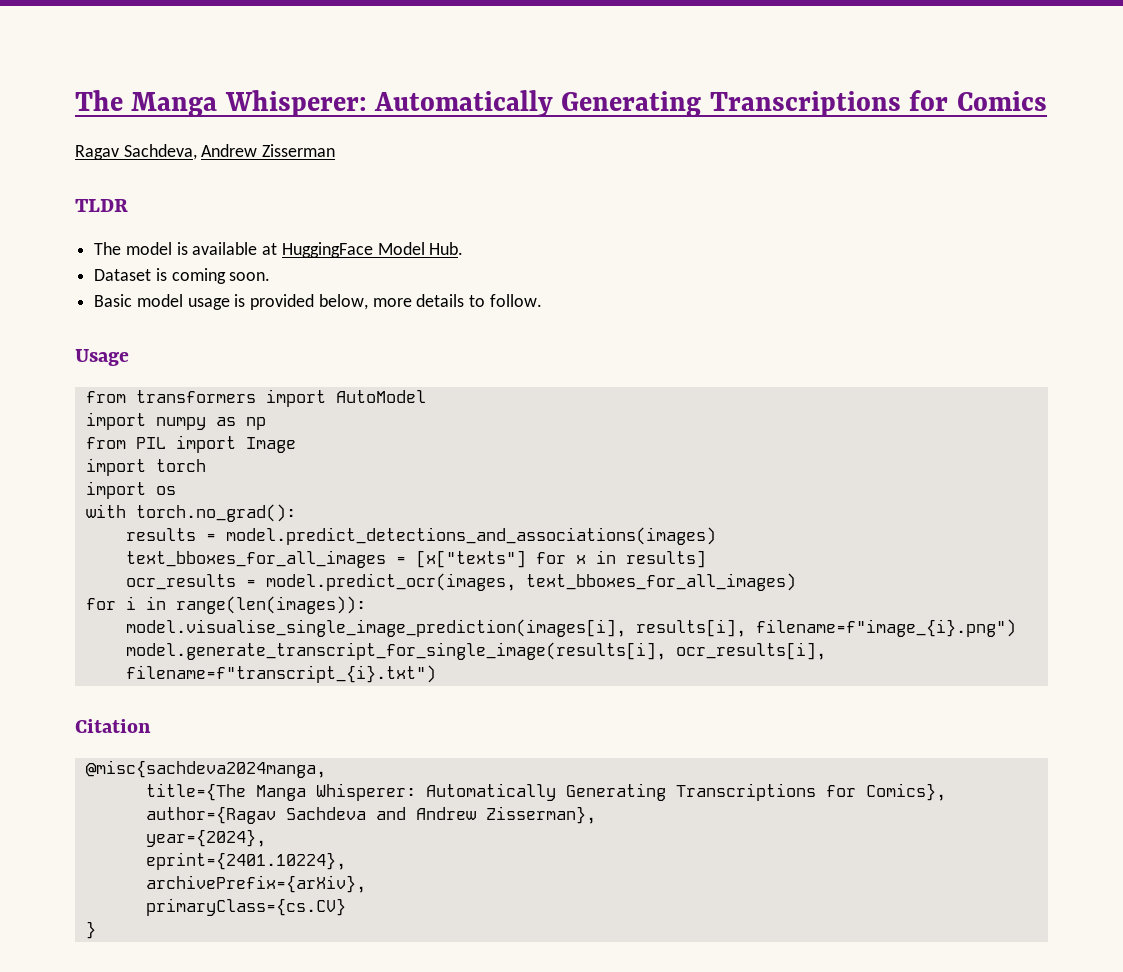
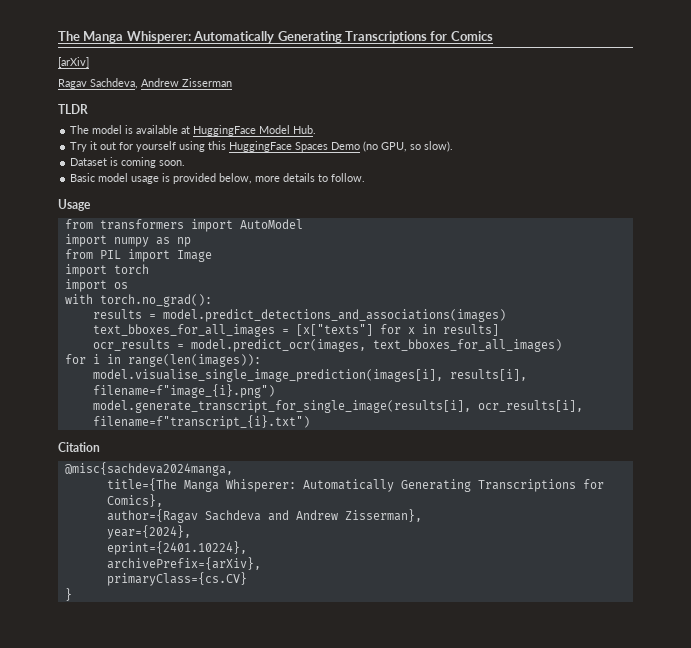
(1047, 101) none -> [58,57,89,68] // [arXiv]
(464, 248) none -> [70,141,454,152] // Try it out for yourself using this HuggingFace Spaces Demo (no GPU, so slow).

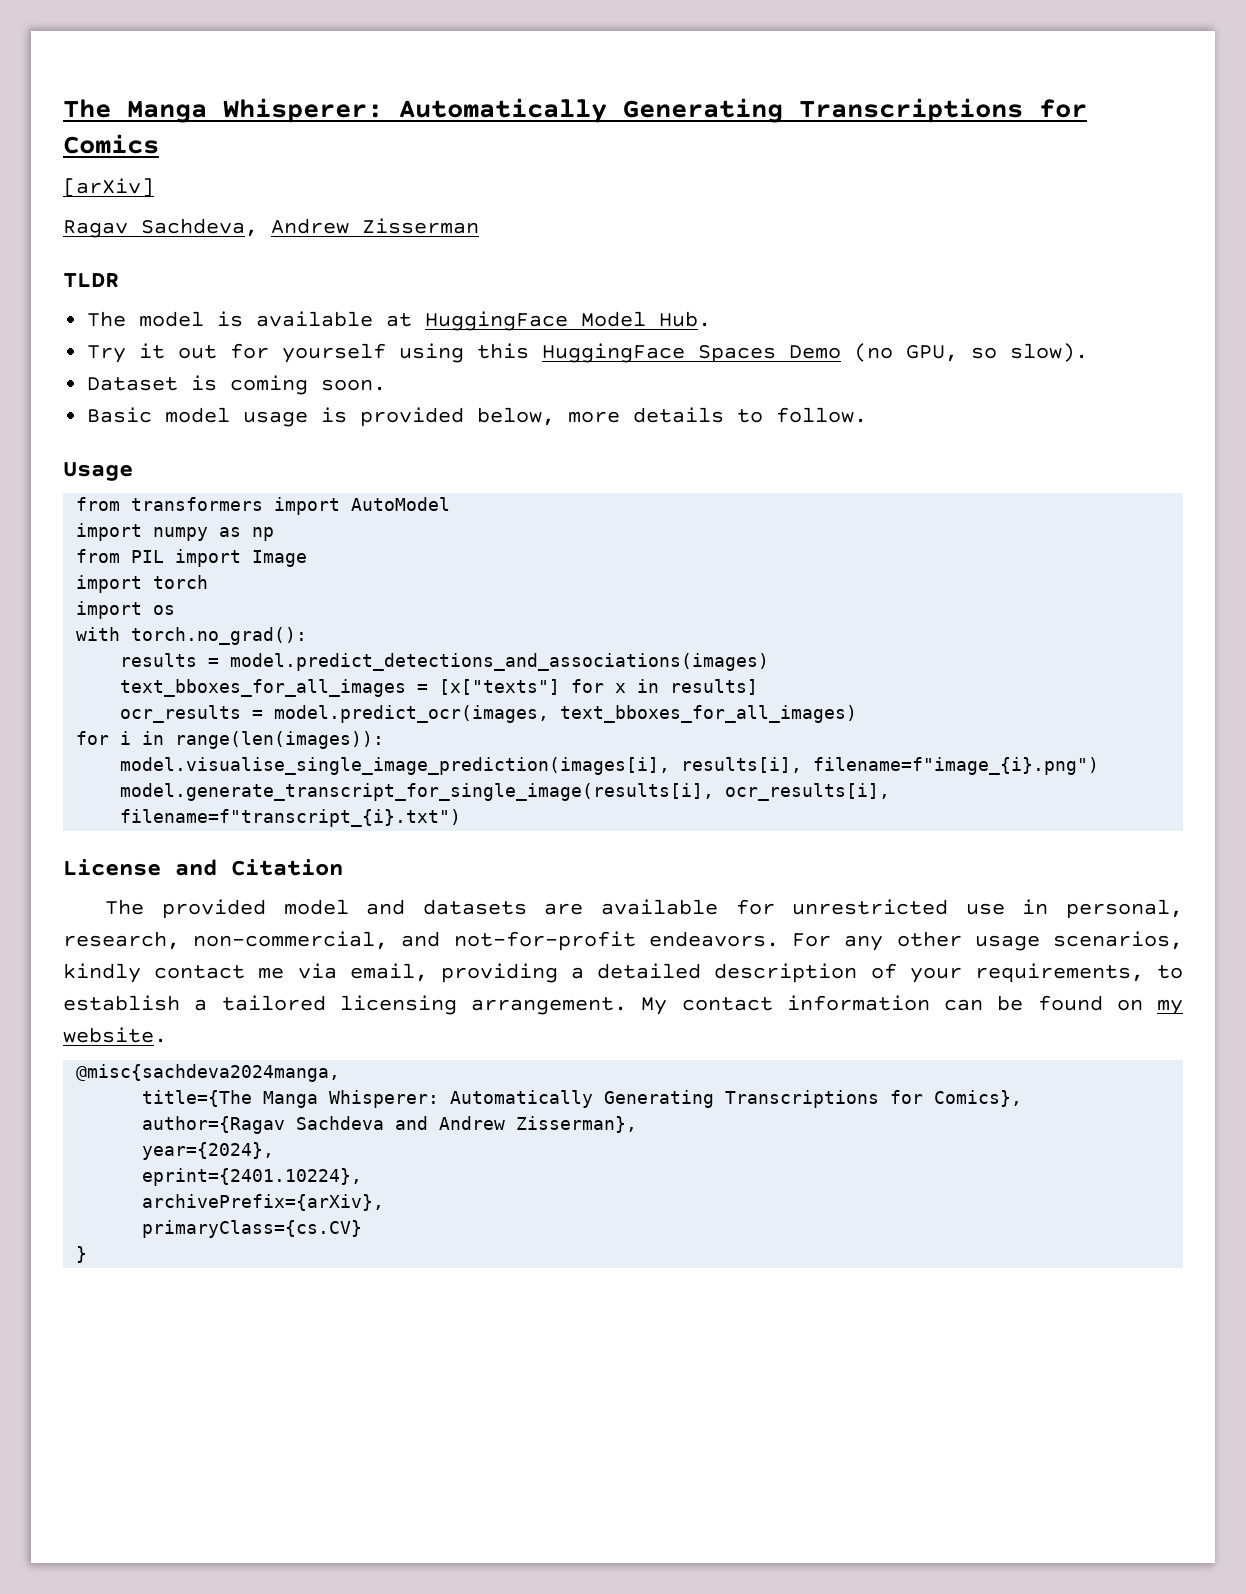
(310, 422) none -> [63,859,217,876] License and
(100, 447) none -> [105,899,1183,919] [63,931,1183,951] [63,963,1183,983] [63,995,1183,1015] [63,1027,167,1043] // The provided model and datasets are available for unrestricted use in personal, research, non-commercial, and not-for-profit endeavors. For any other usage scenarios, kindly contact me via email, providing a detailed description of your requirements, to establish a tailored licensing arrangement. My contact information can be found on my website.

